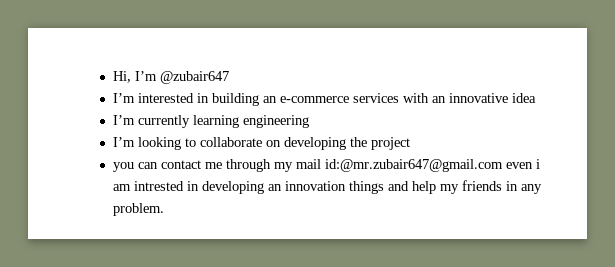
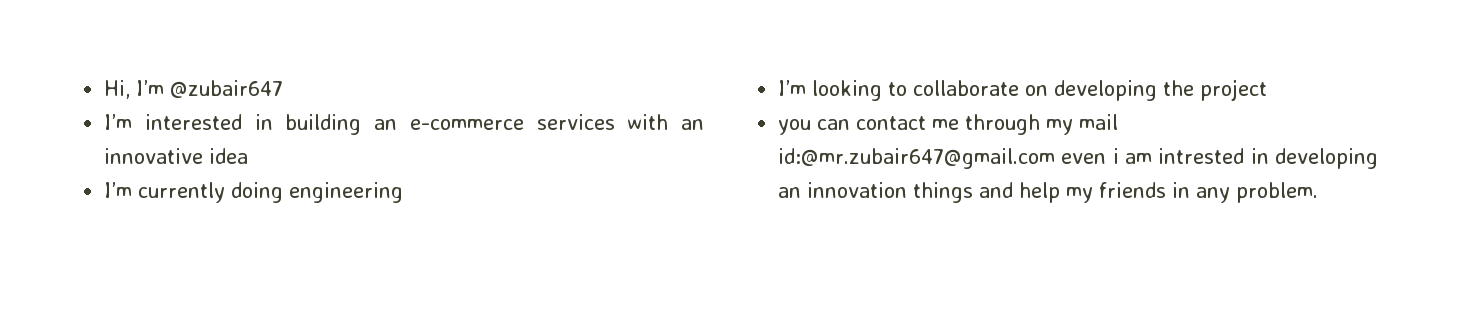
[192,115,239,128] learning -> [231,182,284,203] doing

